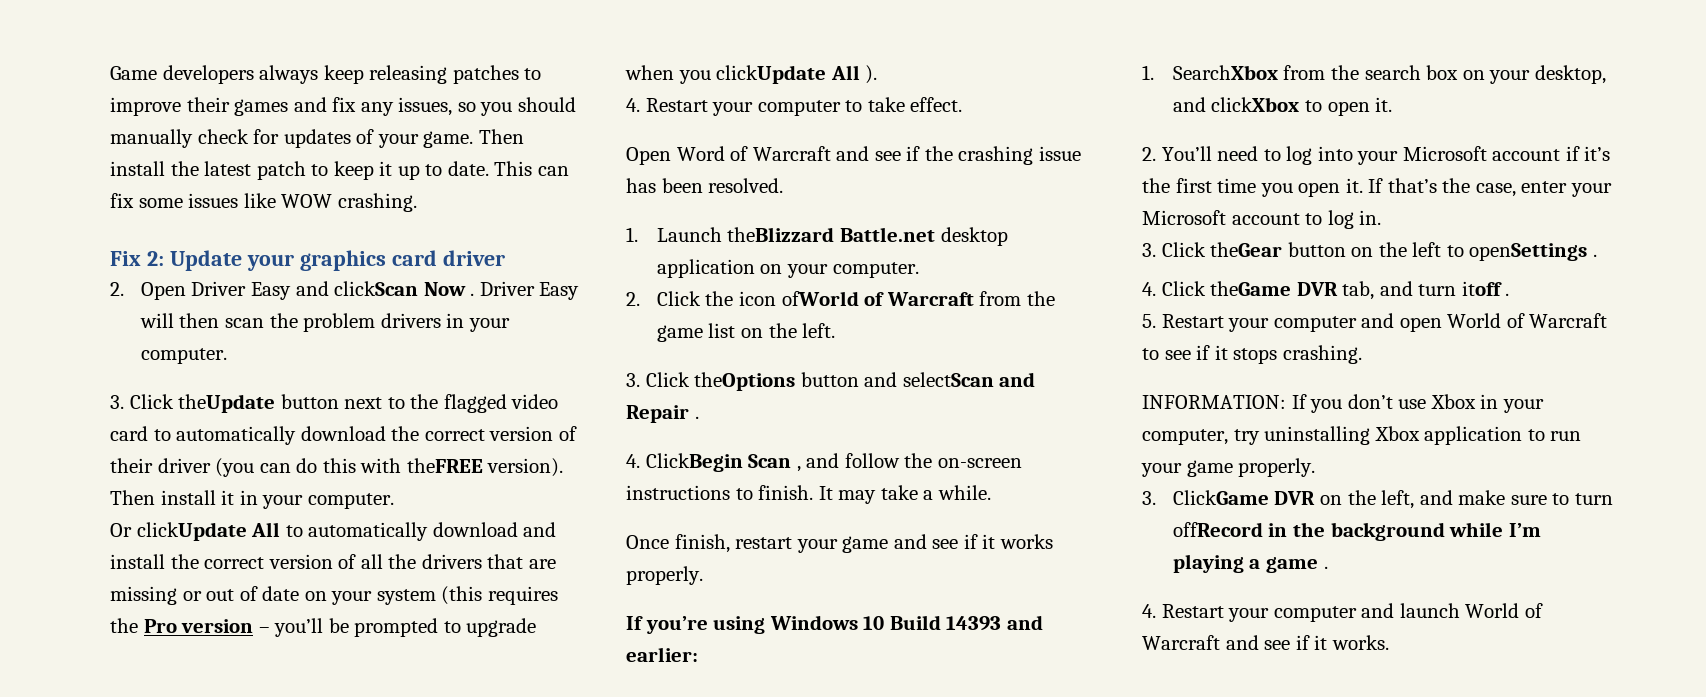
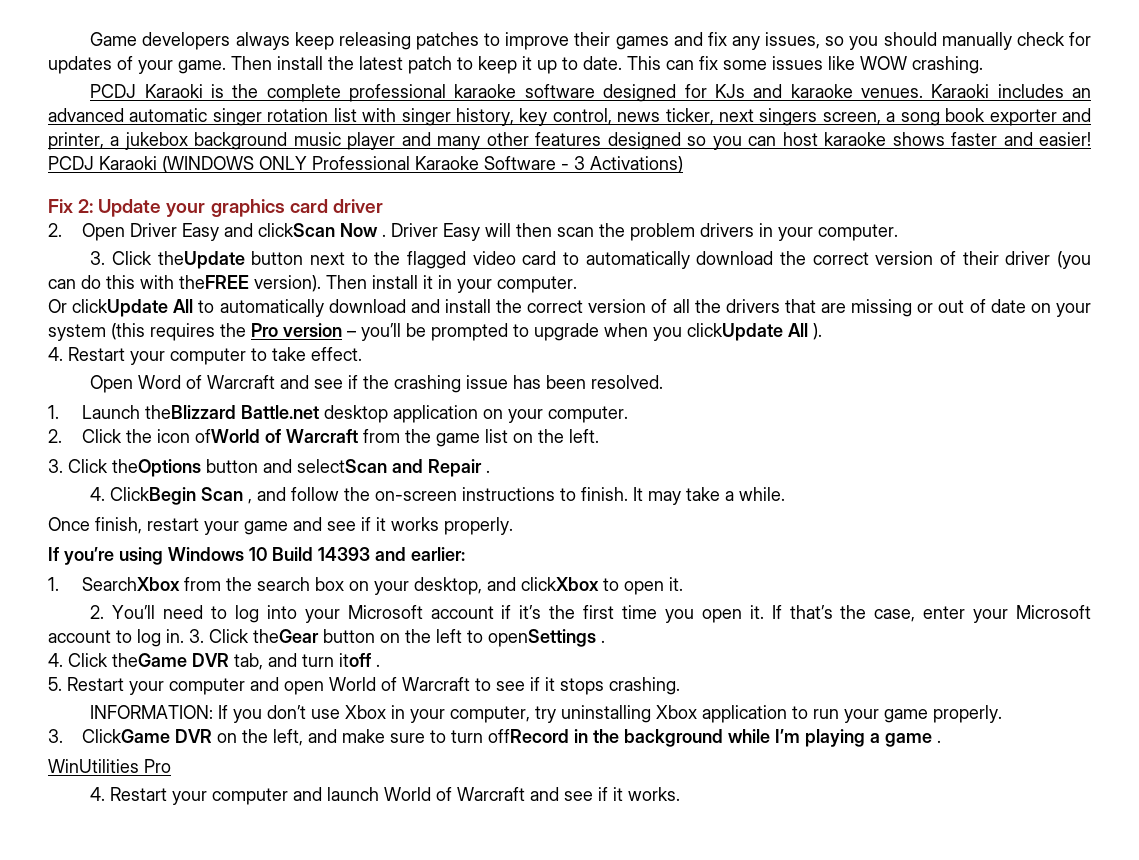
(417, 202) none -> [90,84,1092,102] [48,108,1092,126] [48,132,1092,150] [48,156,683,173] // PCDJ Karaoki is the complete professional karaoke software designed for KJs and karaoke venues. Karaoki includes an advanced automatic singer rotation list with singer history, key control, news ticker, next singers screen, a song book exporter and printer, a jukebox background music player and many other features designed so you can host karaoke shows faster and easier! PCDJ Karaoki (WINDOWS ONLY Professional Karaoke Software - 3 Activations)
(1382, 217) // -> (184, 636) none
(1328, 567) none -> [48,759,171,773] // WinUtilities Pro

